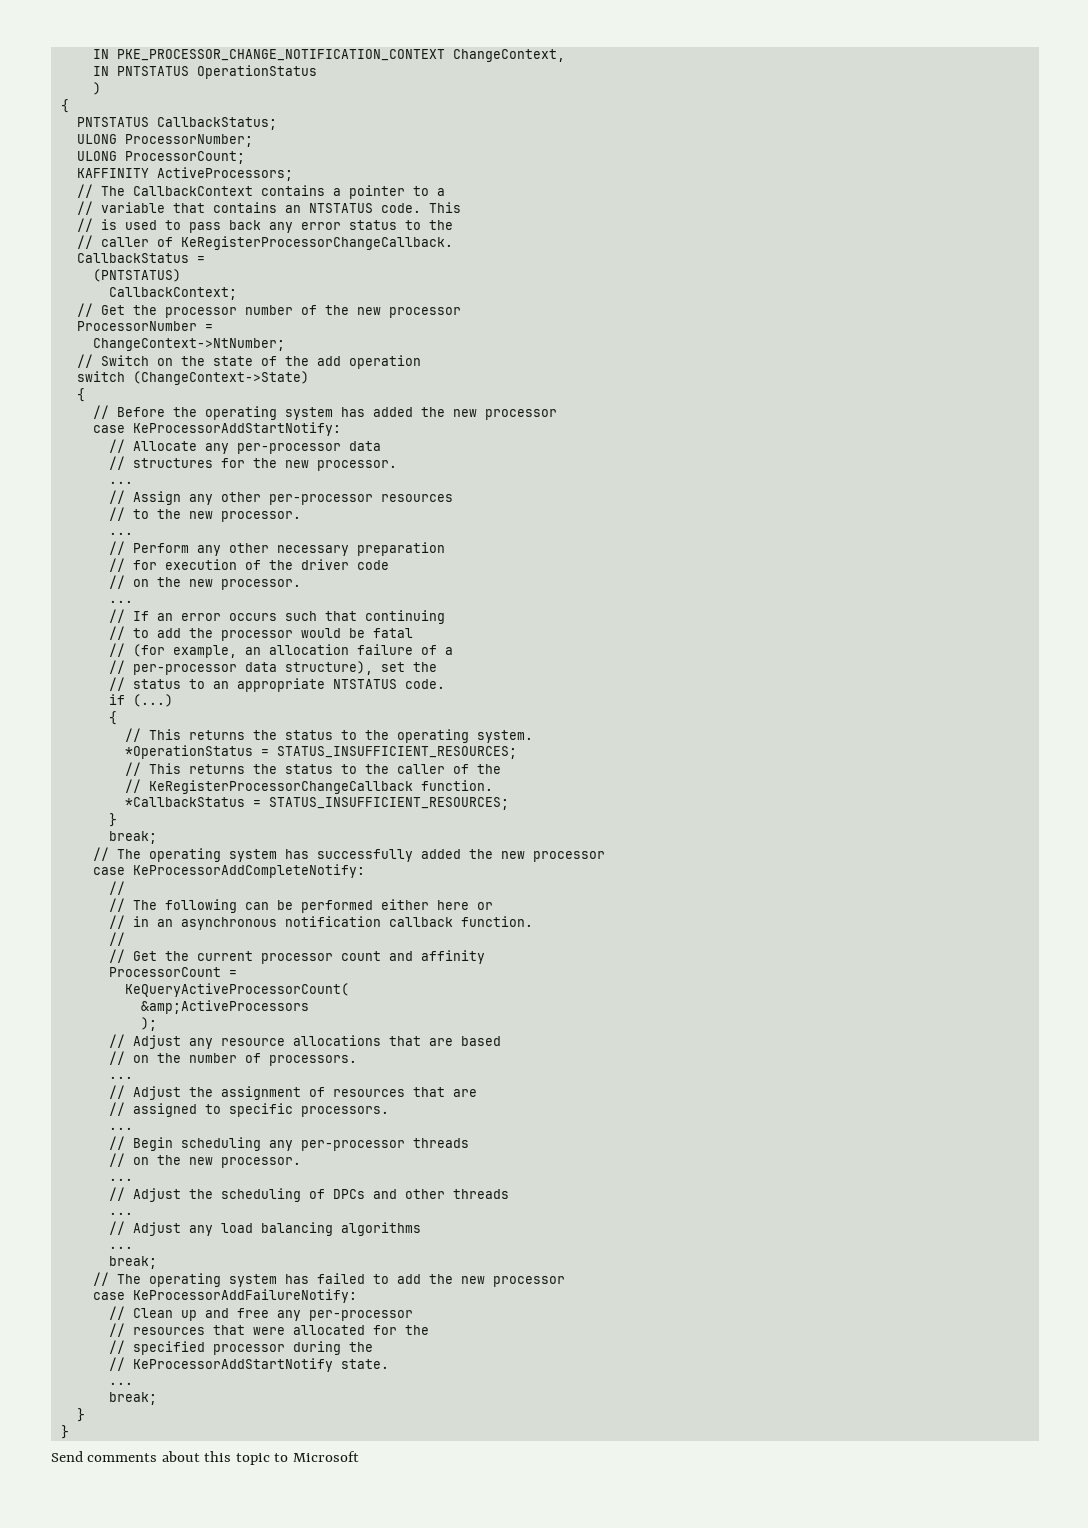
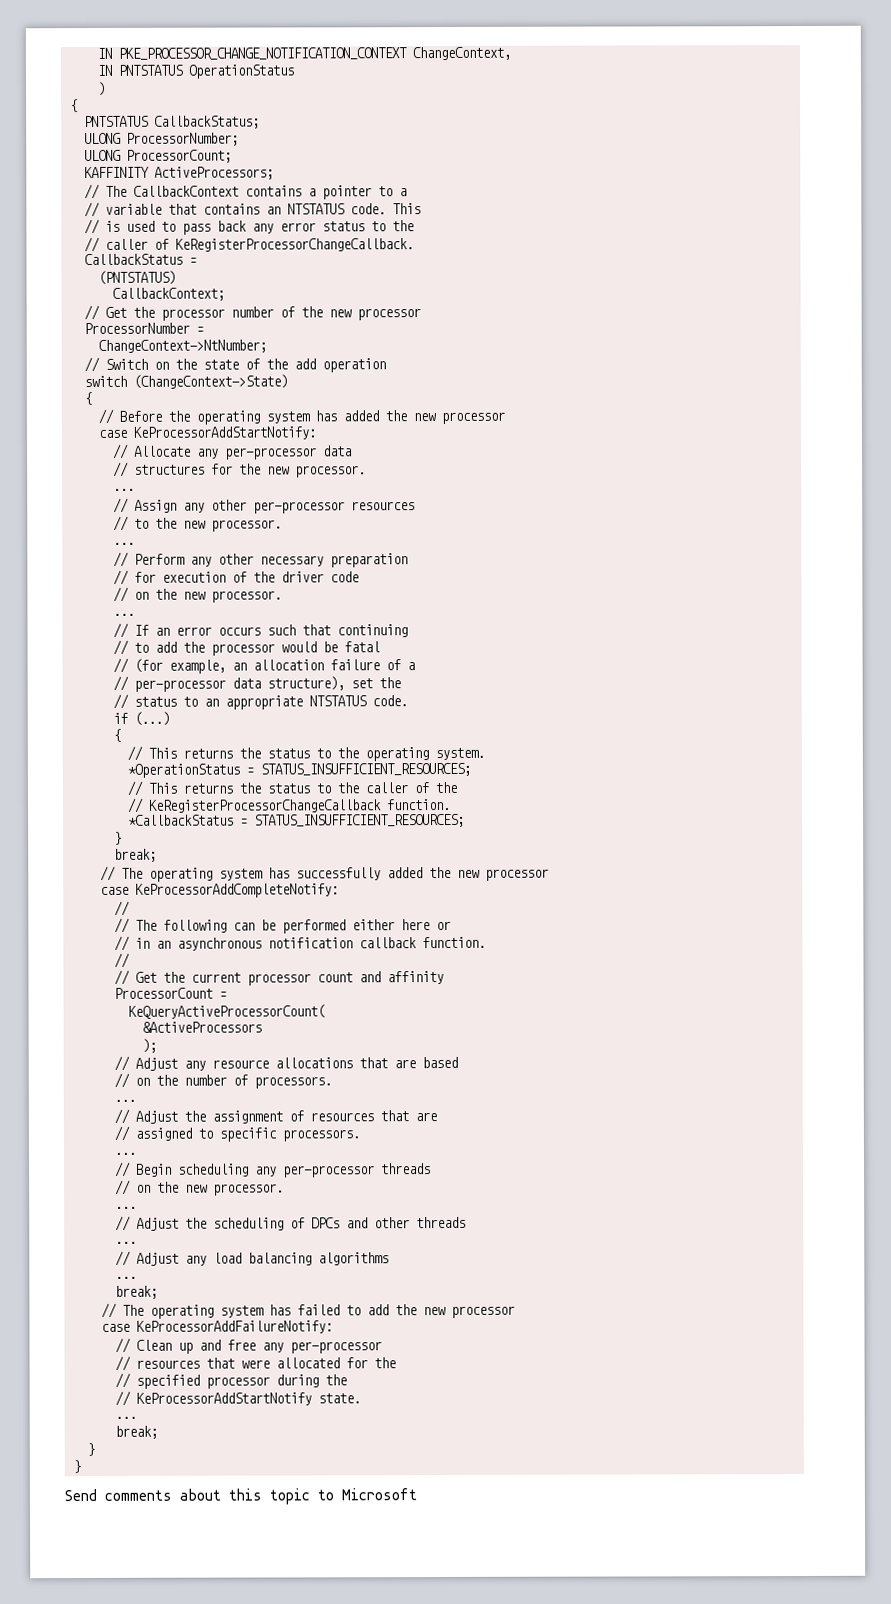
[140,1000,309,1014] &amp;ActiveProcessors -> [142,1021,262,1033] &ActiveProcessors

